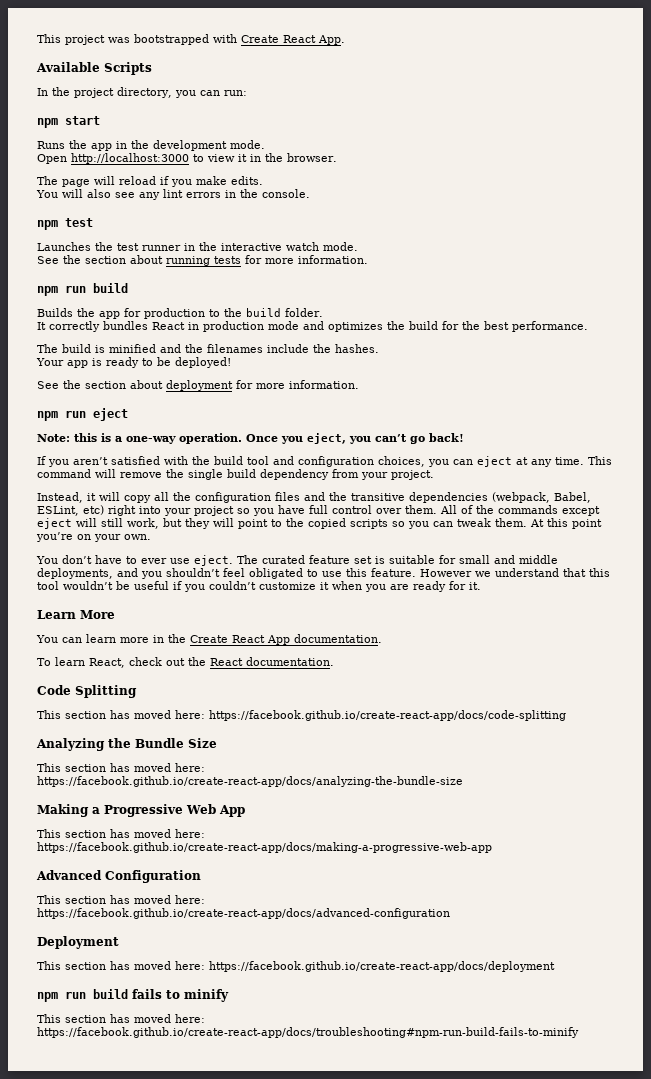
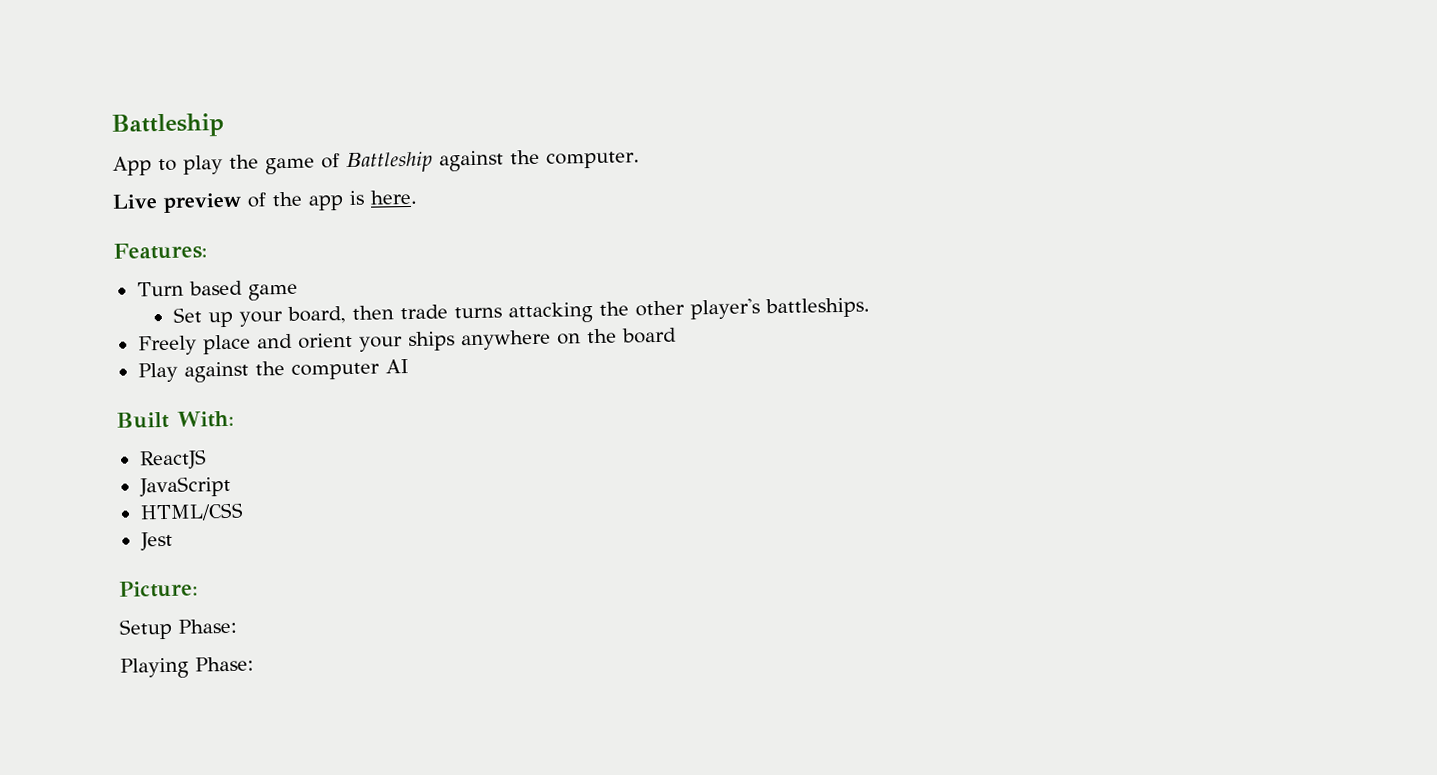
[37,34,345,45] [36,62,152,75] [37,87,247,98] [37,116,100,128] [37,140,265,151] [37,153,337,164] [37,176,263,187] [36,189,310,200] [37,218,93,230] [37,242,358,251] [37,255,368,266] [37,283,128,296] [37,308,323,319] [37,321,588,332] [37,344,379,353] [36,357,231,368] [37,380,359,391] [37,408,128,421] [37,433,464,444] [37,456,612,467] [37,469,434,480] [37,492,591,503] [37,505,600,516] [37,518,602,529] [36,532,151,542] [36,555,558,566] [37,568,610,579] [37,581,481,592] [37,610,115,619] [36,634,382,645] [37,657,334,668] [37,685,137,698] [37,710,566,721] [36,738,217,751] [37,763,205,772] [37,776,463,787] [37,804,245,817] [37,829,205,838] [37,842,492,853] [36,870,201,883] [37,895,205,904] [37,908,450,919] [37,936,119,949] [37,961,555,972] [37,989,229,1002] [37,1014,205,1023] [37,1027,579,1038] This project was bootstrapped with Create React App. // Available Scripts // In the project directory, you can run: // npm start // Runs the app in the development mode. // Open http://localhost:3000 to view it in the browser. // The page will reload if you make edits. // You will also see any lint errors in the console. // npm test // Launches the test runner in the interactive watch mode. // See the section about running tests for more information. // npm run build // Builds the app for production to the build folder. // It correctly bundles React in production mode and optimizes the build for the best performance. // The build is minified and the filenames include the hashes. // Your app is ready to be deployed! // See the section about deployment for more information. // npm run eject // Note: this is a one-way operation. Once you eject, you can’t go back! // If you aren’t satisfied with the build tool and configuration choices, you can eject at any time. This command will remove the single build dependency from your project. // Instead, it will copy all the configuration files and the transitive dependencies (webpack, Babel, ESLint, etc) right into your project so you have full control over them. All of the commands except eject will still work, but they will point to the copied scripts so you can tweak them. At this point you’re on your own. // You don’t have to ever use eject. The curated feature set is suitable for small and middle deployments, and you shouldn’t feel obligated to use this feature. However we understand that this tool wouldn’t be useful if you couldn’t customize it when you are ready for it. // Learn More // You can learn more in the Create React App documentation. // To learn React, check out the React documentation. // Code Splitting // This section has moved here: https://facebook.github.io/create-react-app/docs/code-splitting // Analyzing the Bundle Size // This section has moved here: https://facebook.github.io/create-react-app/docs/analyzing-the-bundle-size // Making a Progressive Web App // This section has moved here: https://facebook.github.io/create-react-app/docs/making-a-progressive-web-app // Advanced Configuration // This section has moved here: https://facebook.github.io/create-react-app/docs/advanced-configuration // Deployment // This section has moved here: https://facebook.github.io/create-react-app/docs/deployment // npm run build fails to minify // This section has moved here: https://facebook.github.io/create-react-app/docs/troubleshooting#npm-run-build-fails-to-minify -> [111,112,224,138] [112,149,640,176] [112,189,417,213] [113,242,207,260] [136,280,298,301] [172,297,870,328] [137,327,677,356] [137,359,409,383] [116,410,234,429] [138,449,207,471] [138,475,231,498] [139,502,244,522] [139,531,173,552] [119,580,198,598] [119,618,237,640] [120,656,254,679] Battleship // App to play the game of Battleship against the computer. // Live preview of the app is here. // Features: // Turn based game // Set up your board, then trade turns attacking the other player's battleships. // Freely place and orient your ships anywhere on the board // Play against the computer AI // Built With: // ReactJS // JavaScript // HTML/CSS // Jest // Picture: // Setup Phase: // Playing Phase:

